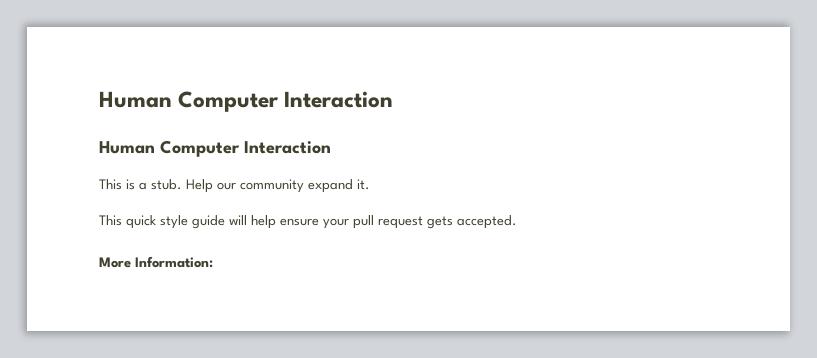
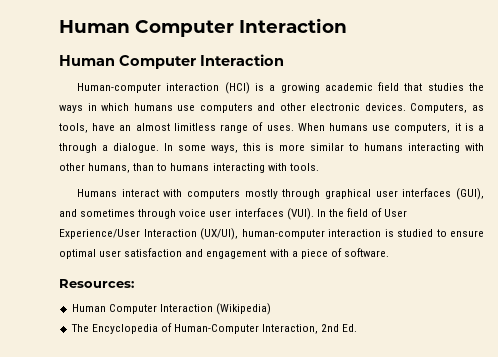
[99,179,370,193] [99,215,517,229] [99,256,213,268] This is a stub. Help our community expand it. // This quick style guide will help ensure your pull request gets accepted. // More Information: -> [76,82,484,94] [59,103,484,113] [59,122,485,133] [59,143,484,153] [59,163,319,173] [76,188,484,200] [59,208,408,220] [59,228,484,240] [59,248,389,259] [59,279,134,288] [71,303,271,315] [70,323,358,334] Human-computer interaction (HCI) is a growing academic field that studies the ways in which humans use computers and other electronic devices. Computers, as tools, have an almost limitless range of uses. When humans use computers, it is a through a dialogue. In some ways, this is more similar to humans interacting with other humans, than to humans interacting with tools. // Humans interact with computers mostly through graphical user interfaces (GUI), and sometimes through voice user interfaces (VUI). In the field of User Experience/User Interaction (UX/UI), human-computer interaction is studied to ensure optimal user satisfaction and engagement with a piece of software. // Resources: // Human Computer Interaction (Wikipedia) // The Encyclopedia of Human-Computer Interaction, 2nd Ed.

